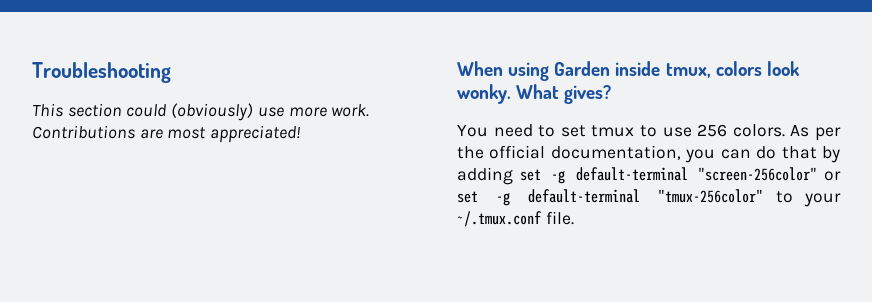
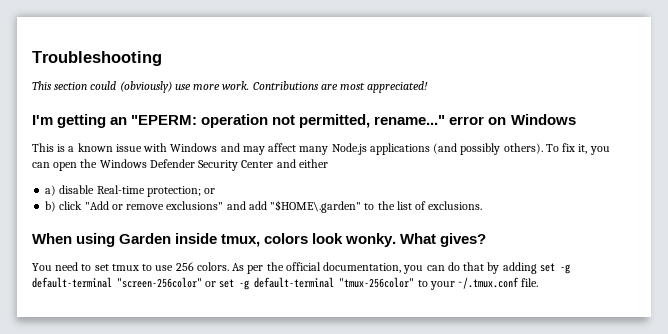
(301, 134) none -> [32,114,576,128] [32,143,610,155] [32,159,328,171] [45,185,216,197] [45,200,483,213] // I'm getting an "EPERM: operation not permitted, rename..." error on Windows // This is a known issue with Windows and may affect many Node.js applications (and possibly others). To fix it, you can open the Windows Defender Security Center and either // a) disable Real-time protection; or // b) click "Add or remove exclusions" and add "$HOME\.garden" to the list of exclusions.

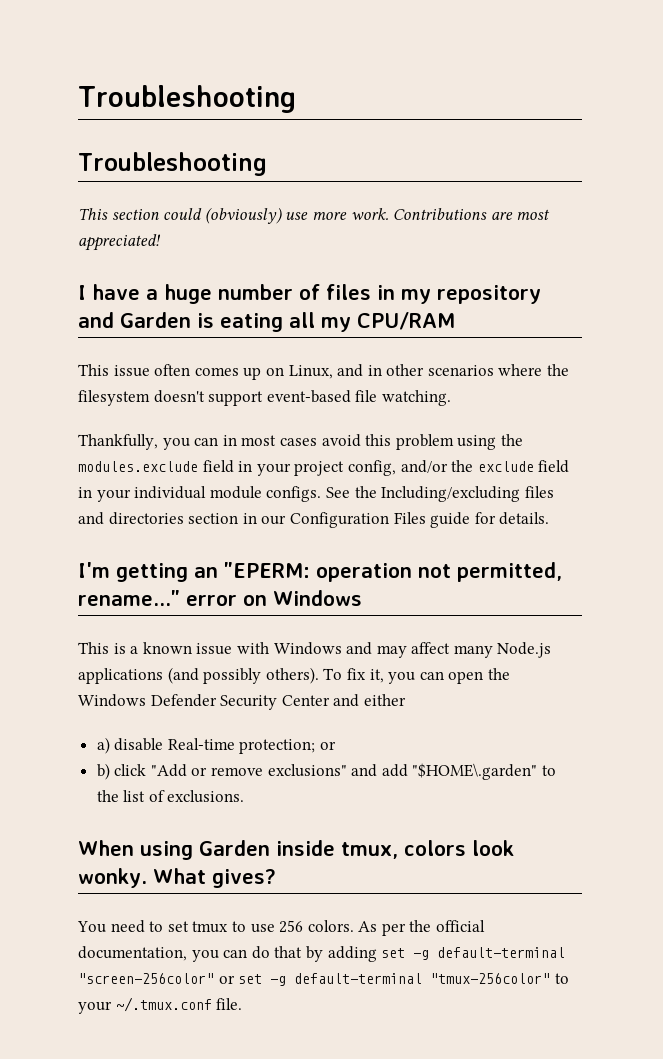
[32,51,162,66] Troubleshooting -> [78,85,296,113] [78,152,267,176] Troubleshooting // Troubleshooting
(429, 87) none -> [78,284,541,304] [78,312,455,332] [78,364,570,380] [78,390,451,406] [78,434,523,450] [78,460,570,476] [78,486,554,502] [78,512,550,528] // I have a huge number of files in my repository and Garden is eating all my CPU/RAM // This issue often comes up on Linux, and in other scenarios where the filesystem doesn't support event-based file watching. // Thankfully, you can in most cases avoid this problem using the modules.exclude field in your project config, and/or the exclude field in your individual module configs. See the Including/excluding files and directories section in our Configuration Files guide for details.

